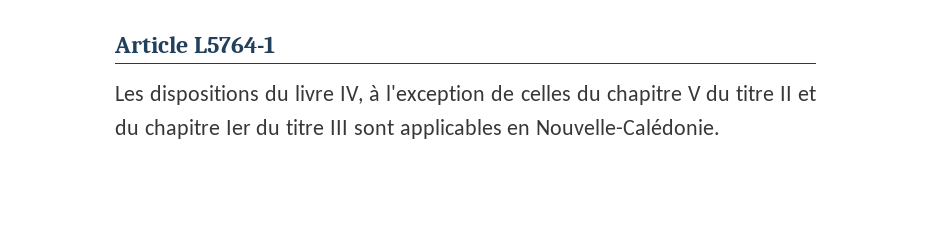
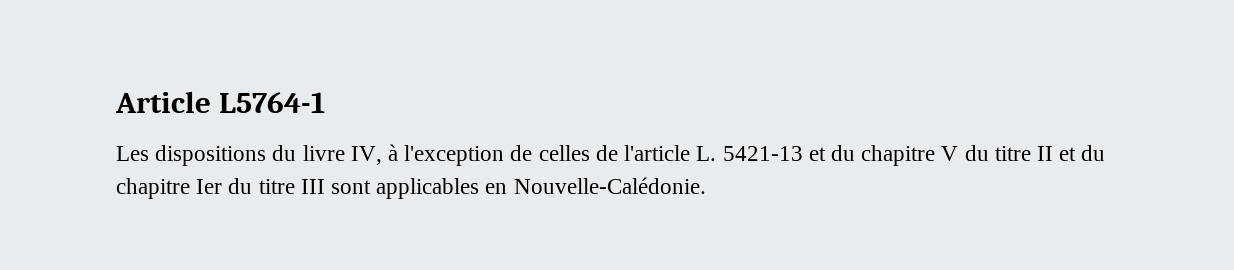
(571, 93) none -> [595,145,826,161] de l'article L. 5421-13 et

